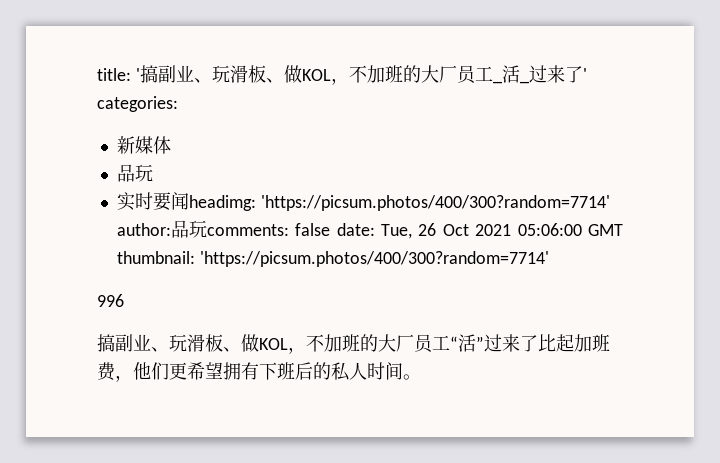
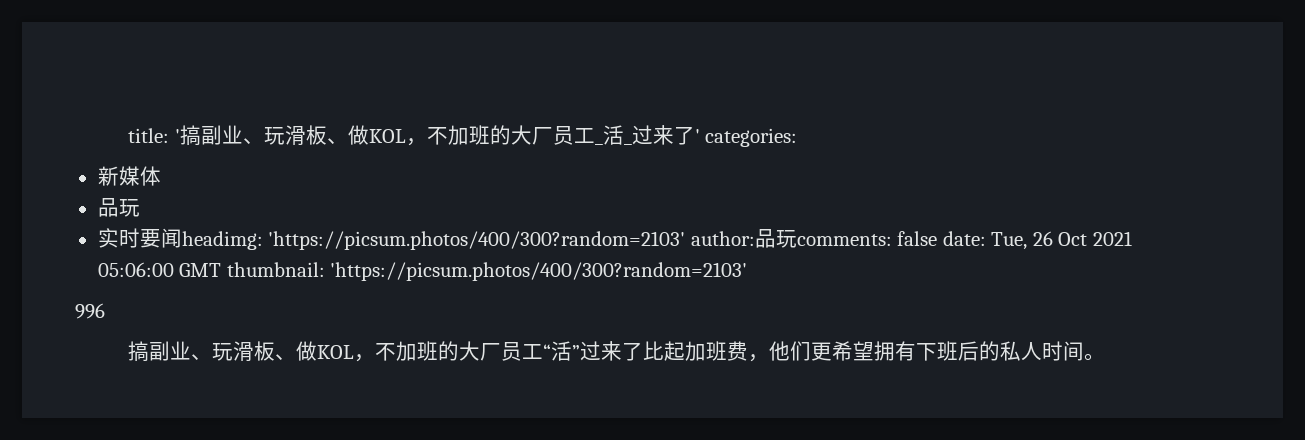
[260,195,610,211] 'https://picsum.photos/400/300?random=7714' -> [268,231,686,250] 'https://picsum.photos/400/300?random=2103'
[199,251,549,267] 'https://picsum.photos/400/300?random=7714' -> [330,262,748,281] 'https://picsum.photos/400/300?random=2103'

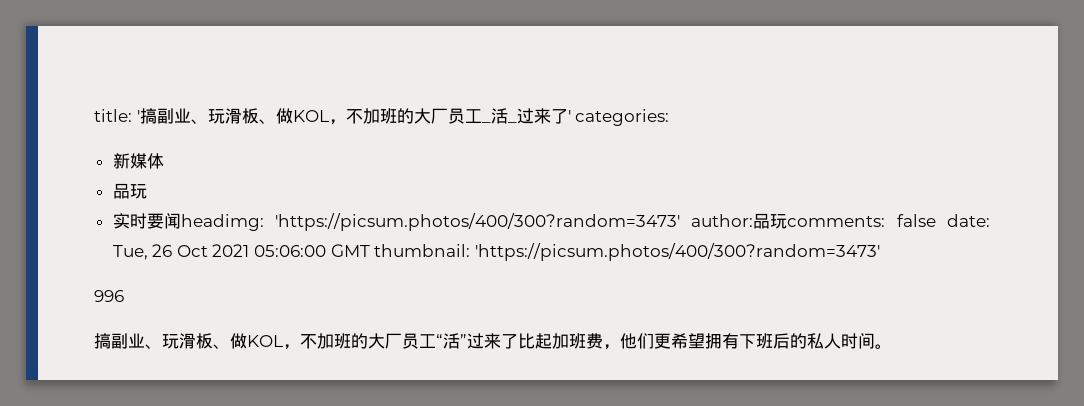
[268,231,686,250] 'https://picsum.photos/400/300?random=2103' -> [275,213,681,231] 'https://picsum.photos/400/300?random=3473'
[330,262,748,281] 'https://picsum.photos/400/300?random=2103' -> [474,243,880,261] 'https://picsum.photos/400/300?random=3473'

